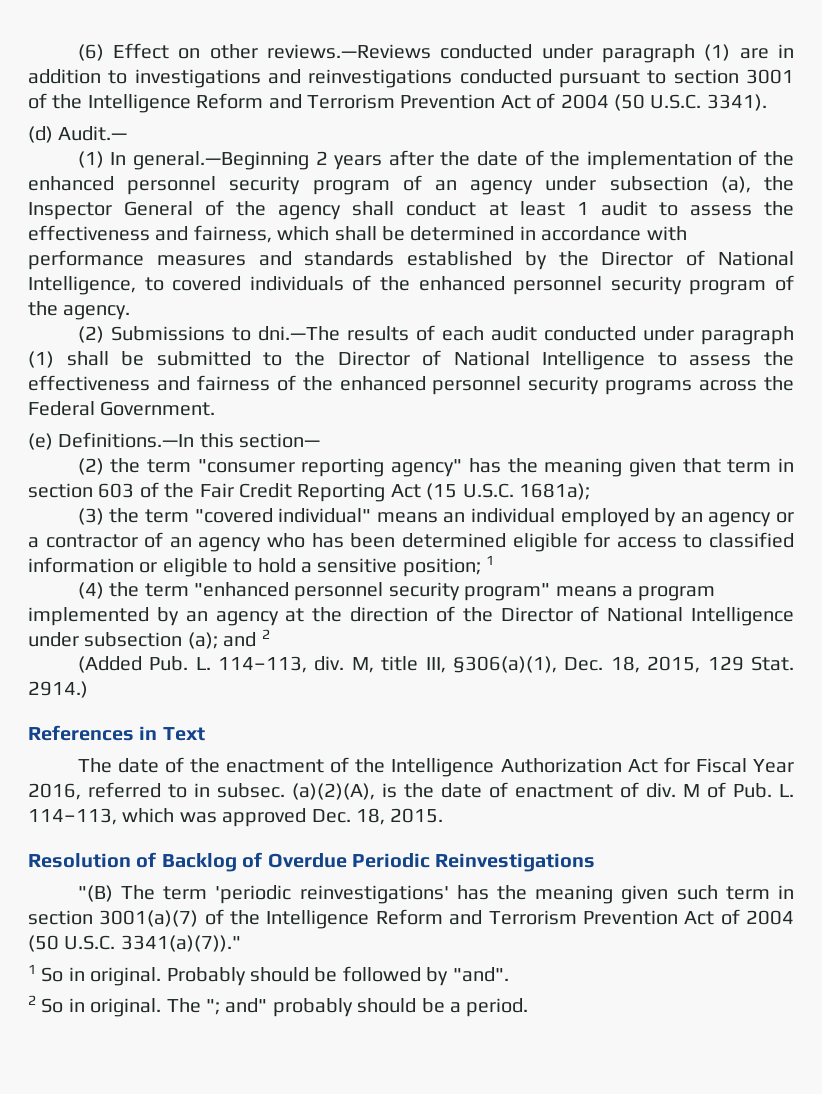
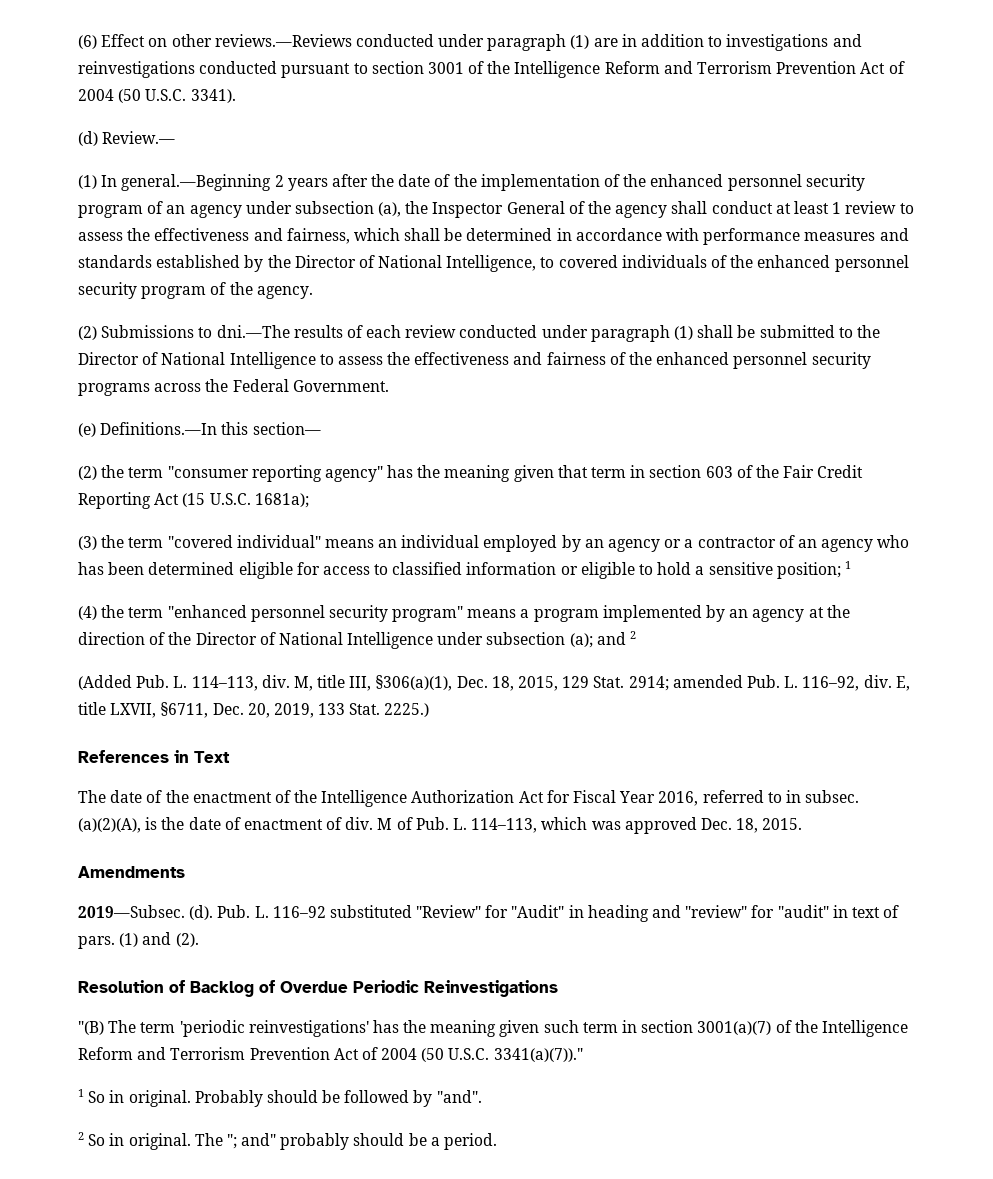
[58,126,128,141] Audit.— -> [102,131,176,144] Review.—
[600,201,647,216] audit -> [845,201,897,214] review
[490,326,537,341] audit -> [405,325,457,338] review
[28,681,88,698] 2914.) -> [628,675,910,691] [78,702,430,718] 2914; amended Pub. L. 116–92, div. E, title LXVII, §6711, Dec. 20, 2019, 133 Stat. 2225.)
(444, 815) none -> [78,866,185,878] [78,905,900,922] [78,932,199,949] // Amendments // 2019—Subsec. (d). Pub. L. 116–92 substituted "Review" for "Audit" in heading and "review" for "audit" in text of pars. (1) and (2).

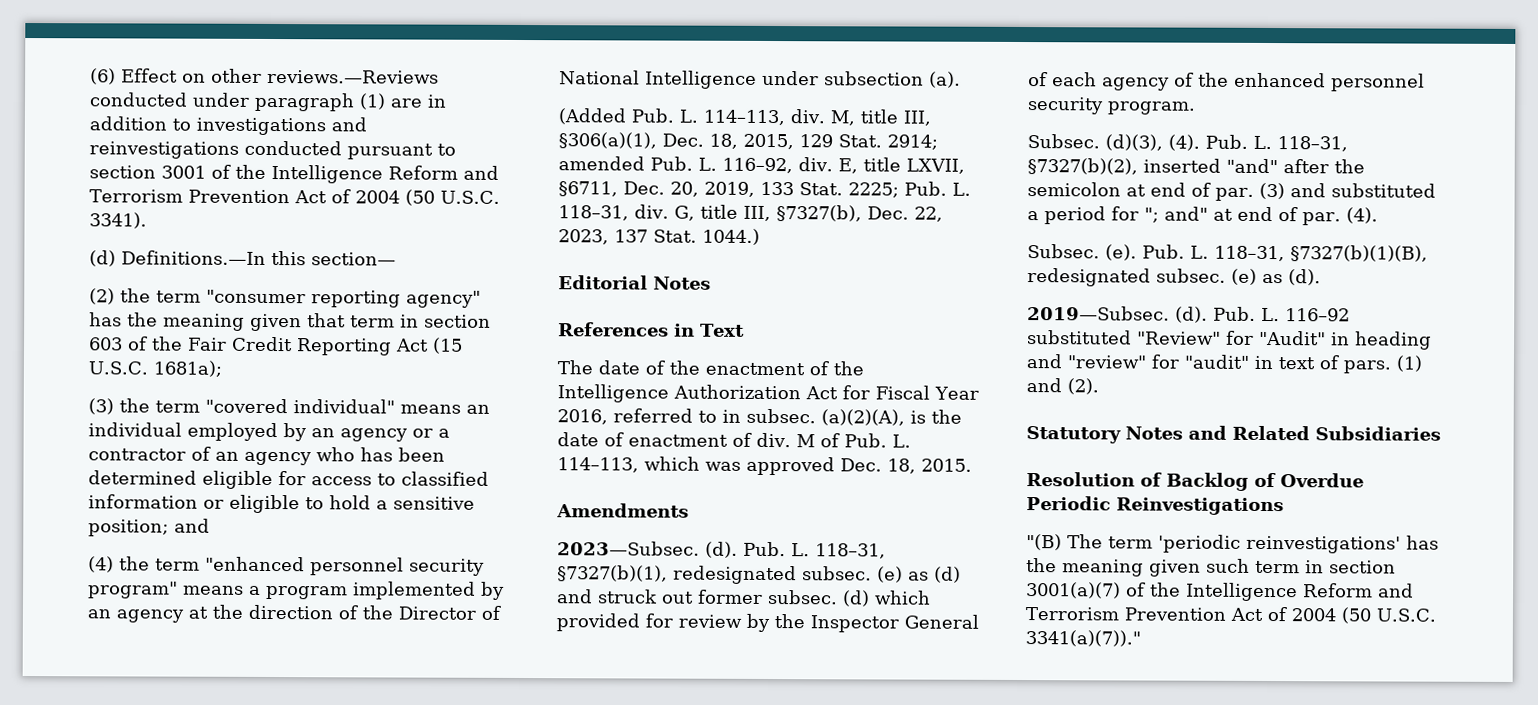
[102,131,176,144] [78,174,865,191] [78,201,914,218] [78,228,909,245] [78,255,909,272] [78,282,313,299] [78,325,880,342] [78,352,871,369] [78,379,389,396] [78,423,96,437] Review.— // (1) In general.—Beginning 2 years after the date of the implementation of the enhanced personnel security program of an agency under subsection (a), the Inspector General of the agency shall conduct at least 1 review to assess the effectiveness and fairness, which shall be determined in accordance with performance measures and standards established by the Director of National Intelligence, to covered individuals of the enhanced personnel security program of the agency. // (2) Submissions to dni.—The results of each review conducted under paragraph (1) shall be submitted to the Director of National Intelligence to assess the effectiveness and fairness of the enhanced personnel security programs across the Federal Government. // (e) -> (116, 258) none
[844,561,851,569] 1 -> [174,518,210,533] and
[569,631,637,648] (a); and 2 -> [929,71,961,88] (a).
[384,703,430,717] 2225.) -> [848,181,971,198] [558,204,943,222] [558,228,760,245] [558,275,711,290] 2225; Pub. L. 118–31, div. G, title III, §7327(b), Dec. 22, 2023, 137 Stat. 1044.) // Editorial Notes
(185, 872) none -> [557,541,886,559] [557,565,961,585] [556,589,931,607] [556,613,979,633] [1028,72,1425,92] [1027,97,1196,115] [1027,134,1348,152] [1027,158,1365,175] [1027,182,1436,201] [1027,206,1378,226] [1027,244,1428,262] [1027,268,1321,287] // 2023—Subsec. (d). Pub. L. 118–31, §7327(b)(1), redesignated subsec. (e) as (d) and struck out former subsec. (d) which provided for review by the Inspector General of each agency of the enhanced personnel security program. // Subsec. (d)(3), (4). Pub. L. 118–31, §7327(b)(2), inserted "and" after the semicolon at end of par. (3) and substituted a period for "; and" at end of par. (4). // Subsec. (e). Pub. L. 118–31, §7327(b)(1)(B), redesignated subsec. (e) as (d).
(199, 940) none -> [1026,425,1441,444] // Statutory Notes and Related Subsidiaries
[78,1089,482,1107] [78,1132,498,1150] // 1 So in original. Probably should be followed by "and". // 2 So in original. The "; and" probably should be a period. -> (1141, 638) none

